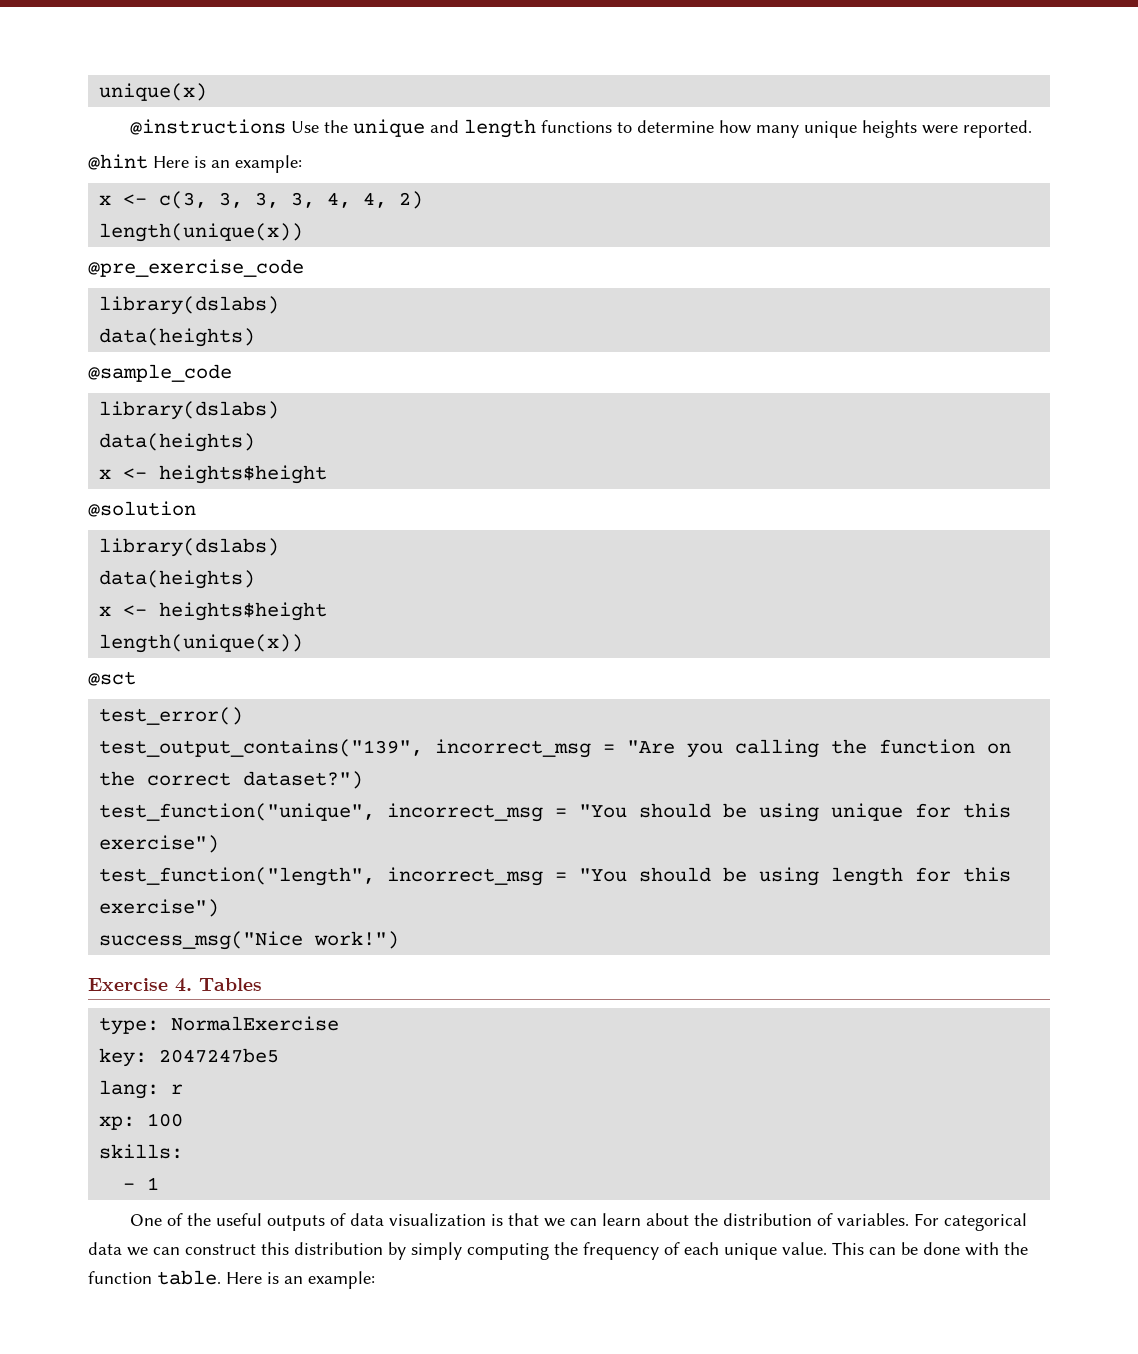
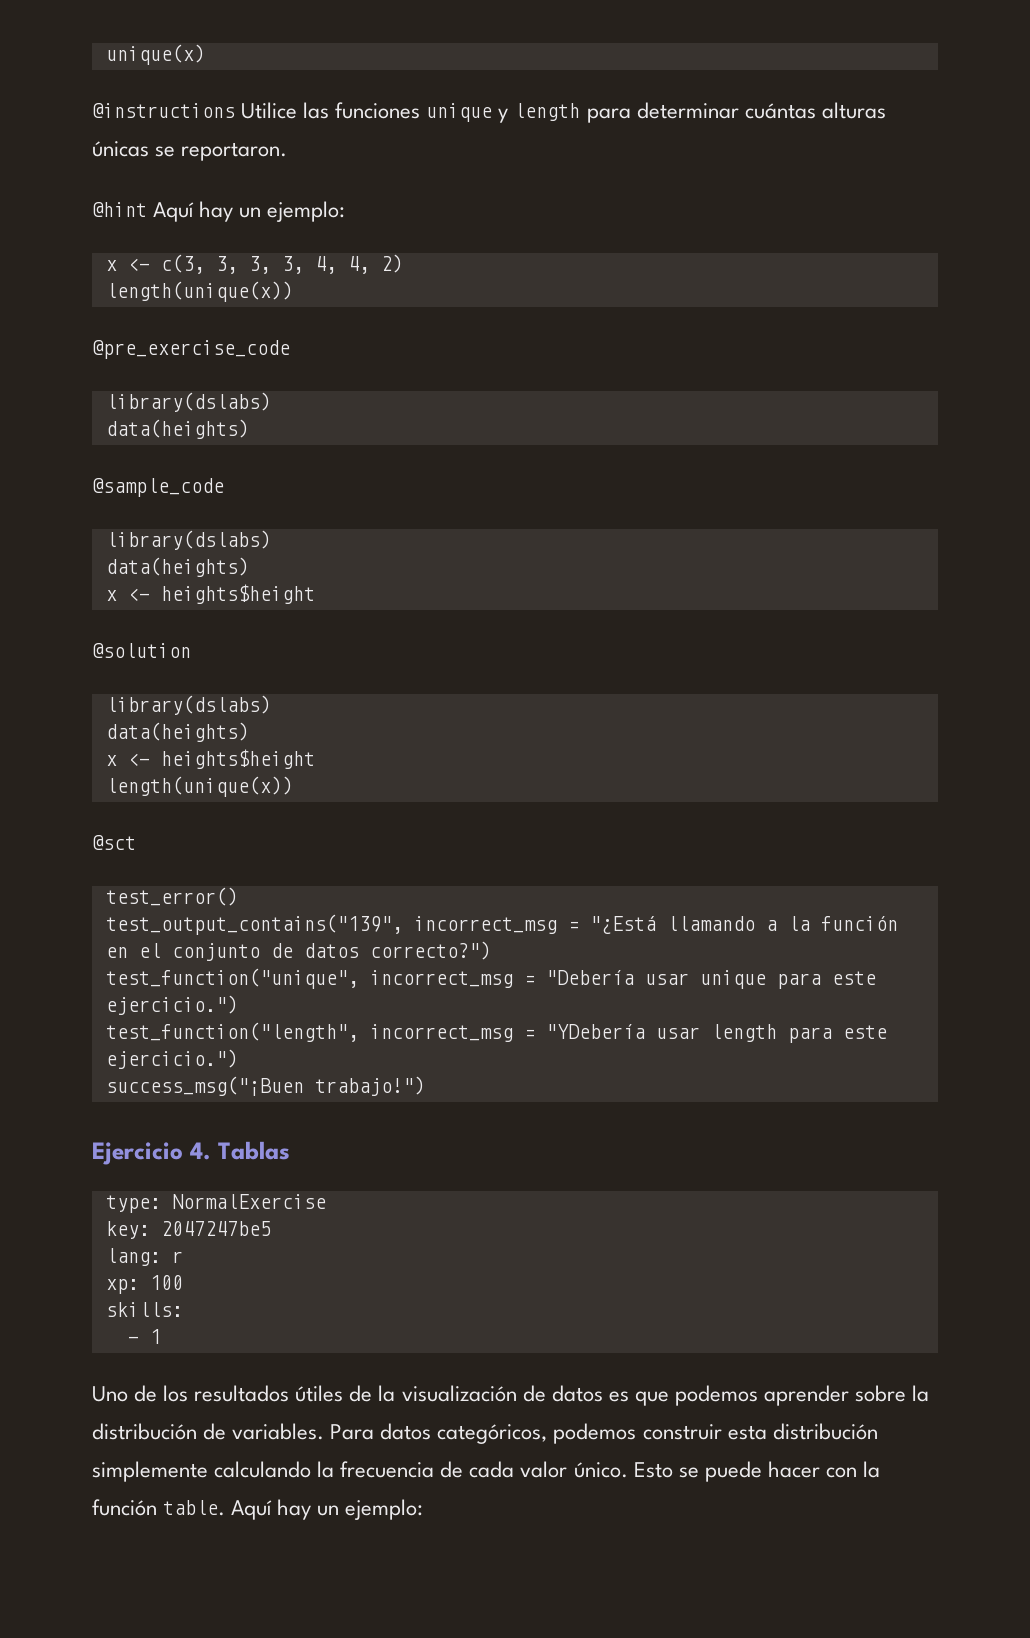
[291,119,1033,138] [88,154,302,173] Use the unique and length functions to determine how many unique heights were reported. // @hint Here is an example: -> [241,102,886,123] [92,141,288,161] [92,201,346,222] Utilice las funciones unique y length para determinar cuántas alturas únicas se reportaron. // @hint Aquí hay un ejemplo:
[627,739,1012,758] [99,771,364,789] [99,803,1012,822] [99,835,220,853] [99,867,1012,886] [99,899,220,917] [99,931,400,950] [88,978,262,992] "Are you calling the function on the correct dataset?") // test_function("unique", incorrect_msg = "You should be using unique for this exercise") // test_function("length", incorrect_msg = "You should be using length for this exercise") // success_msg("Nice work!") // Exercise 4. Tables -> [589,916,898,934] [105,941,491,961] [105,968,876,989] [105,995,238,1015] [105,1022,887,1043] [105,1049,238,1069] [105,1076,425,1096] [92,1141,290,1165] "¿Está llamando a la función en el conjunto de datos correcto?") // test_function("unique", incorrect_msg = "Debería usar unique para este ejercicio.") // test_function("length", incorrect_msg = "YDebería usar length para este ejercicio.") // success_msg("¡Buen trabajo!") // Ejercicio 4. Tablas
[130,1213,1028,1231] [88,1242,1028,1260] [88,1270,375,1289] One of the useful outputs of data visualization is that we can learn about the distribution of variables. For categorical data we can construct this distribution by simply computing the frequency of each unique value. This can be done with the function table. Here is an example: -> [92,1385,930,1406] [92,1423,878,1444] [92,1461,880,1482] [92,1499,424,1520] Uno de los resultados útiles de la visualización de datos es que podemos aprender sobre la distribución de variables. Para datos categóricos, podemos construir esta distribución simplemente calculando la frecuencia de cada valor único. Esto se puede hacer con la función table. Aquí hay un ejemplo:

